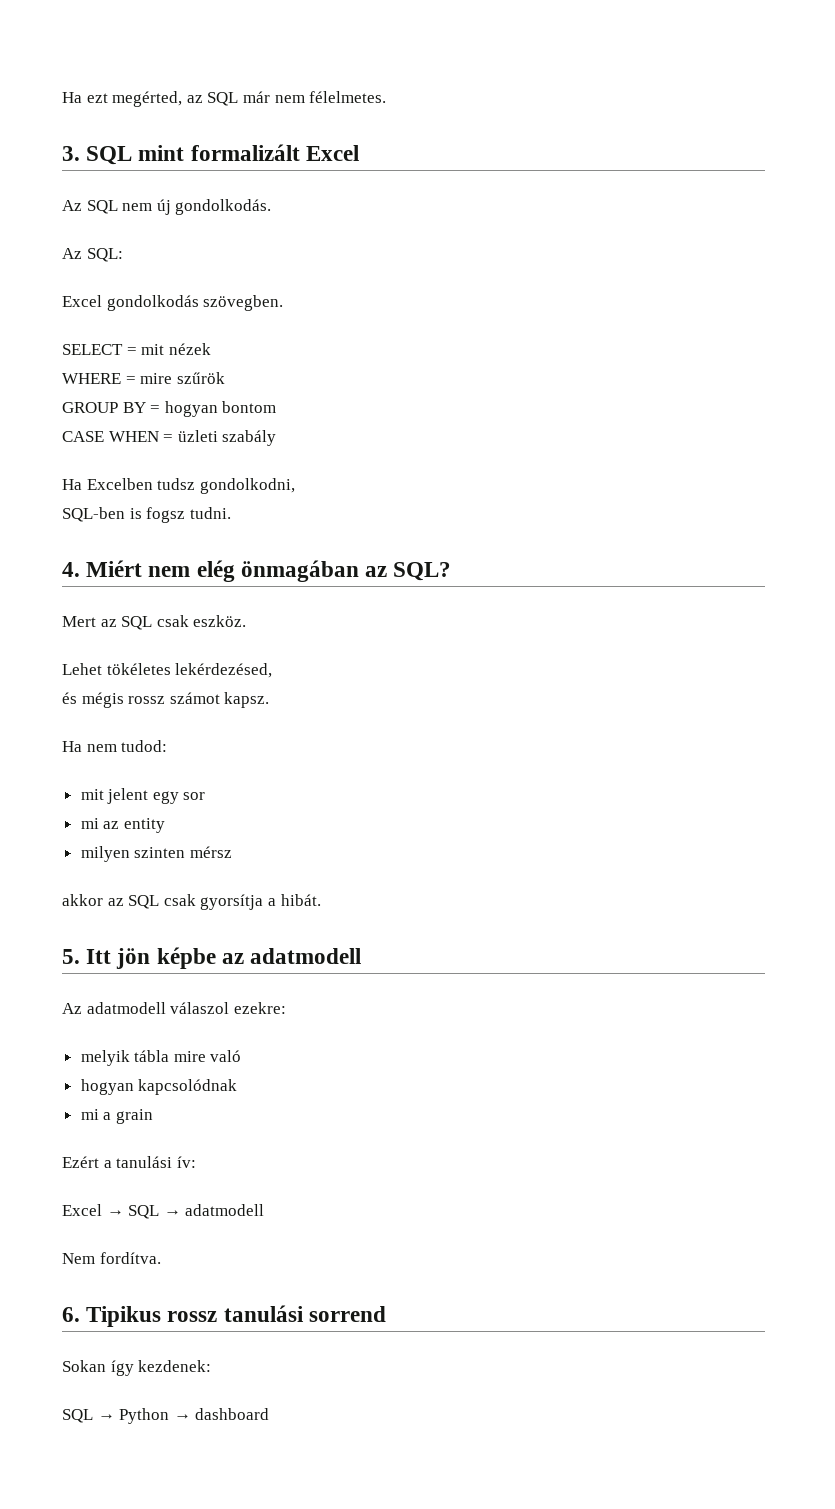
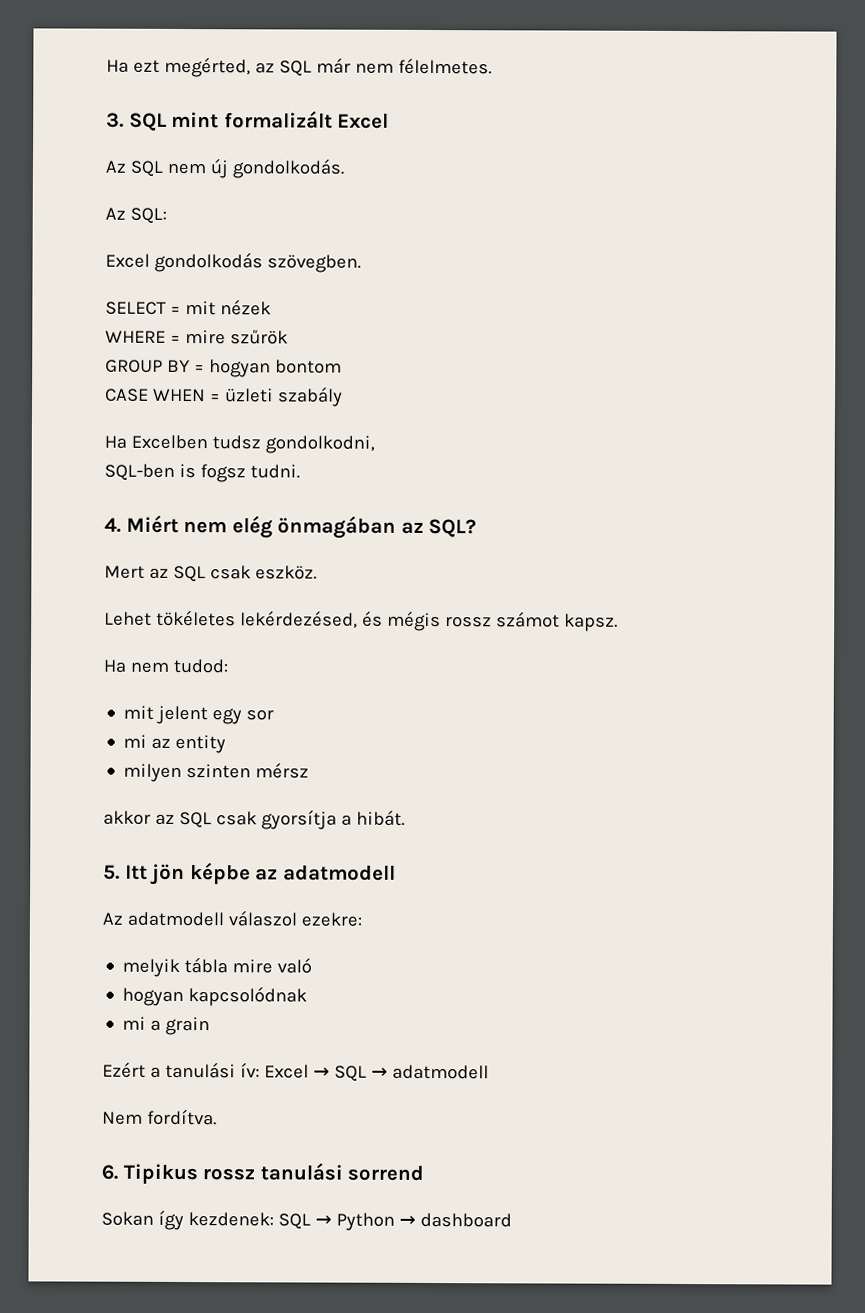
(273, 670) // -> (358, 619) none
(196, 1162) // -> (260, 1070) none
(212, 1366) // -> (274, 1219) none

